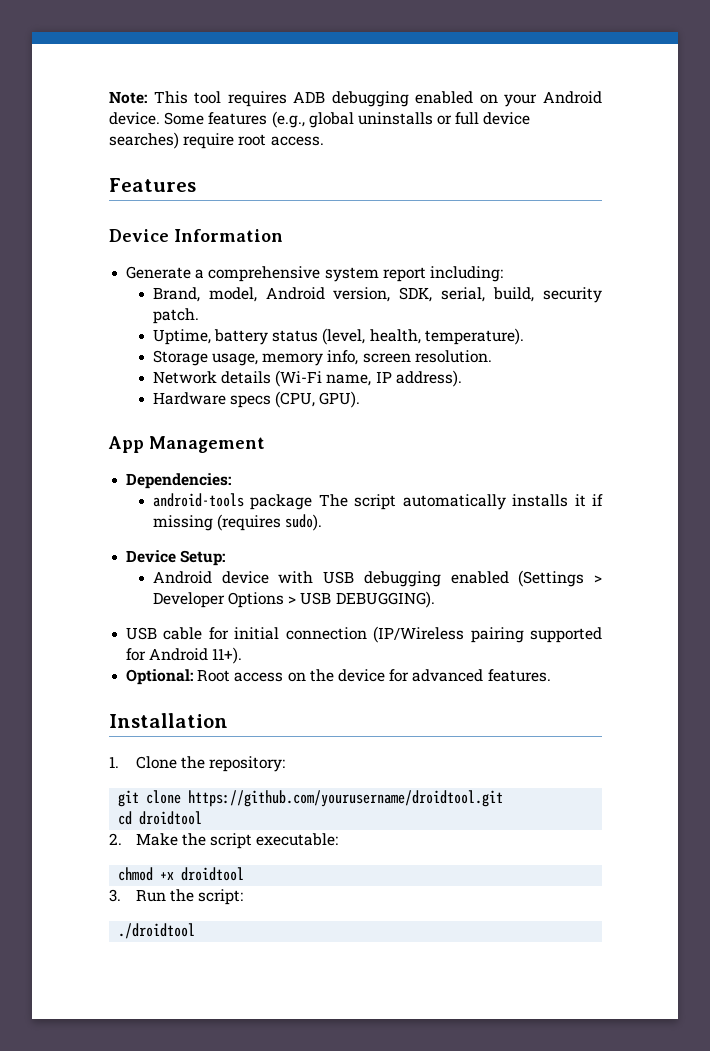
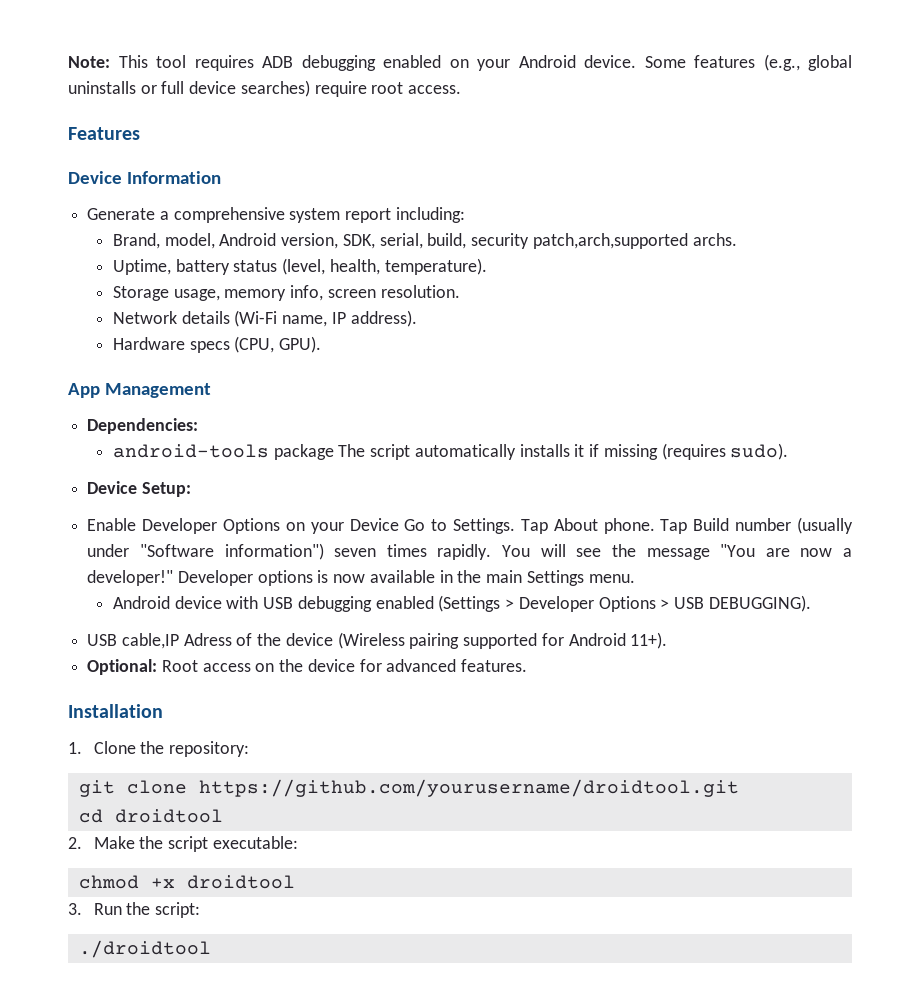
[152,308,199,324] patch. -> [532,233,737,249] patch,arch,supported archs.
(226, 558) none -> [87,517,854,534] [87,543,852,560] [87,570,635,586] // Enable Developer Options on your Device Go to Settings. Tap About phone. Tap Build number (usually under "Software information") seven times rapidly. You will see the message "You are now a developer!" Developer options is now available in the main Settings menu.
[163,626,465,643] cable for initial connection (IP/Wireless -> [121,632,405,649] cable,IP Adress of the device (Wireless

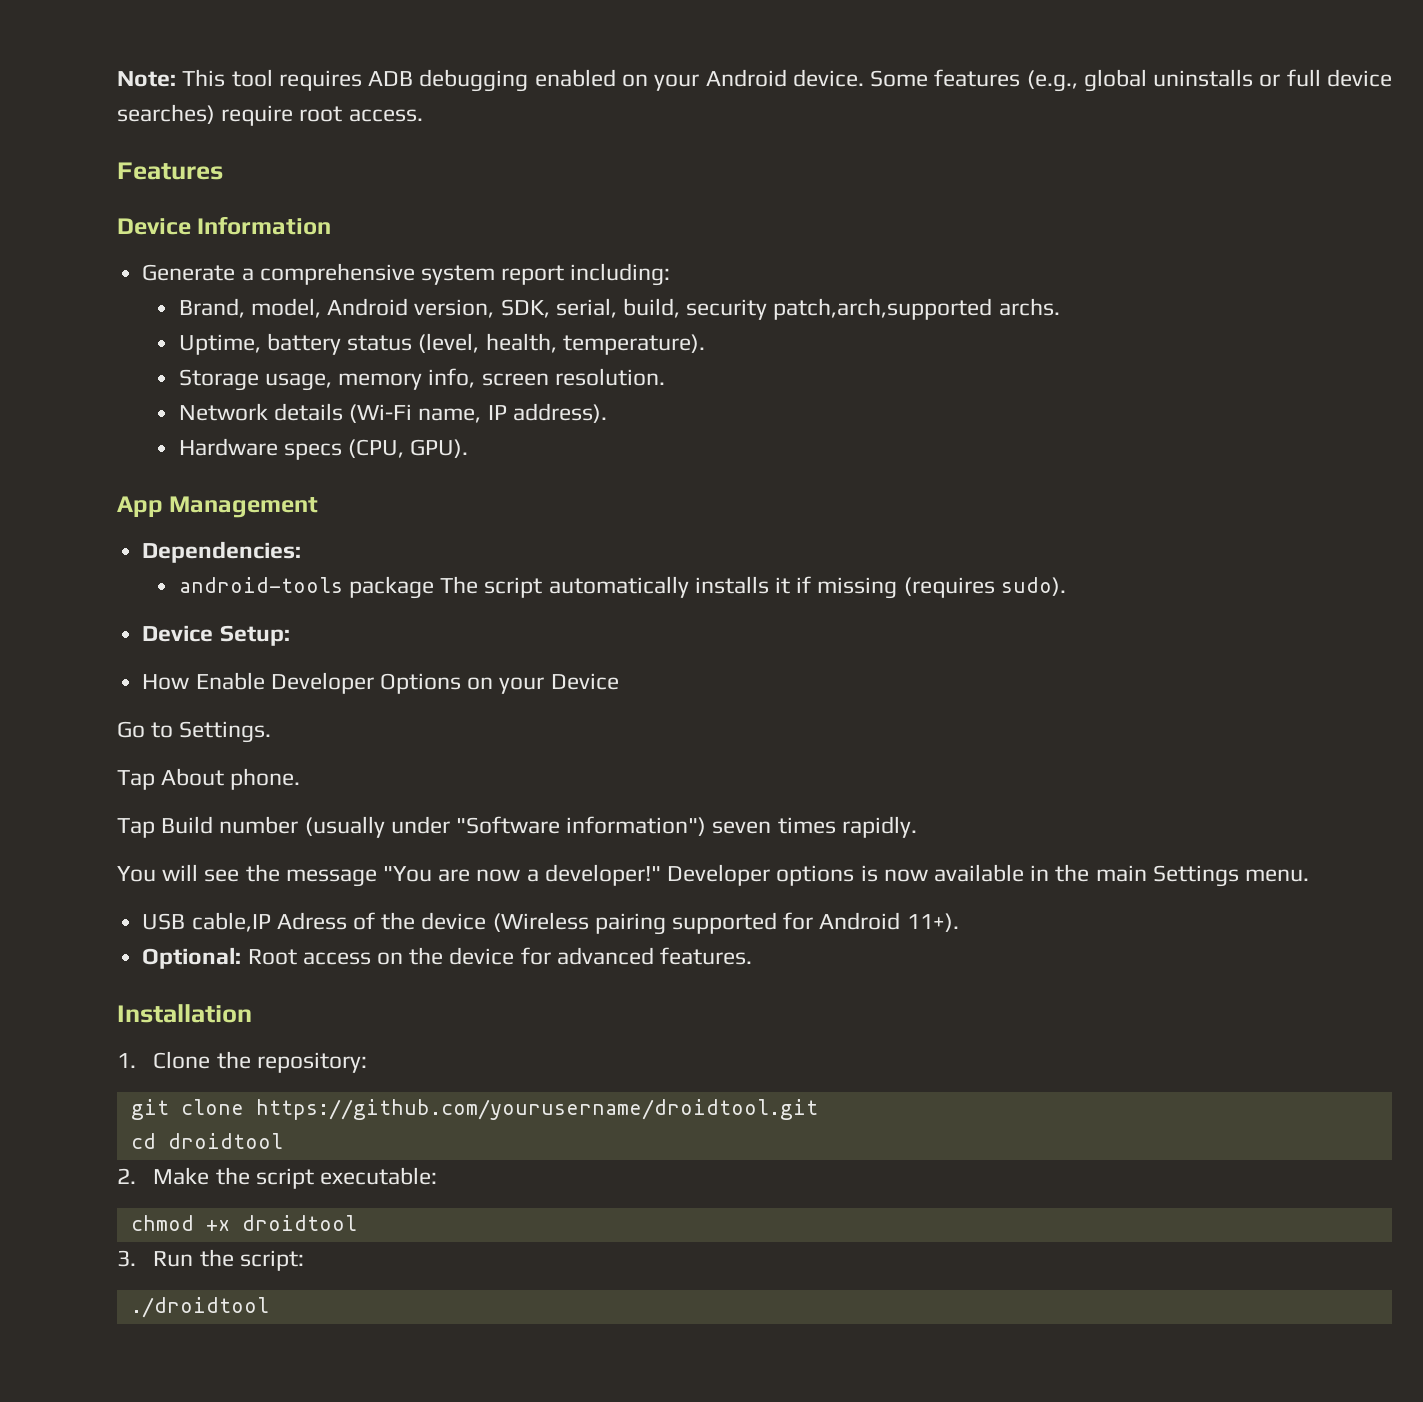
(191, 489) none -> [142,674,190,690] How
(399, 524) none -> (619, 681) //
(516, 526) none -> (272, 732) //
(655, 526) none -> (301, 779) //
(492, 552) none -> (917, 827) //
[112,595,811,612] // Android device with USB debugging enabled (Settings > Developer Options > USB DEBUGGING). -> (1309, 875) none

